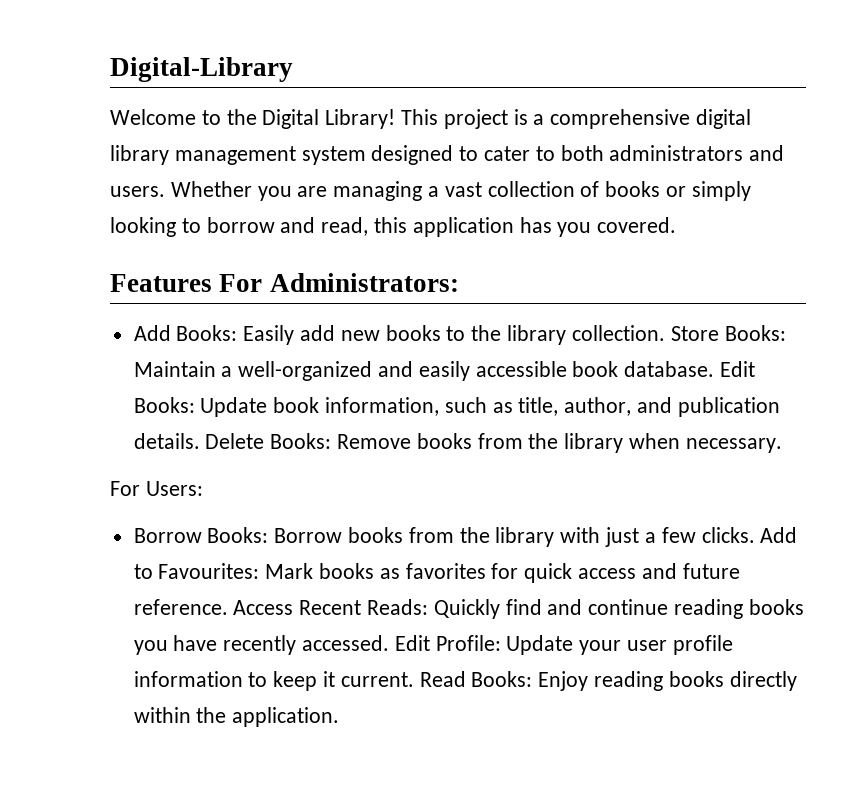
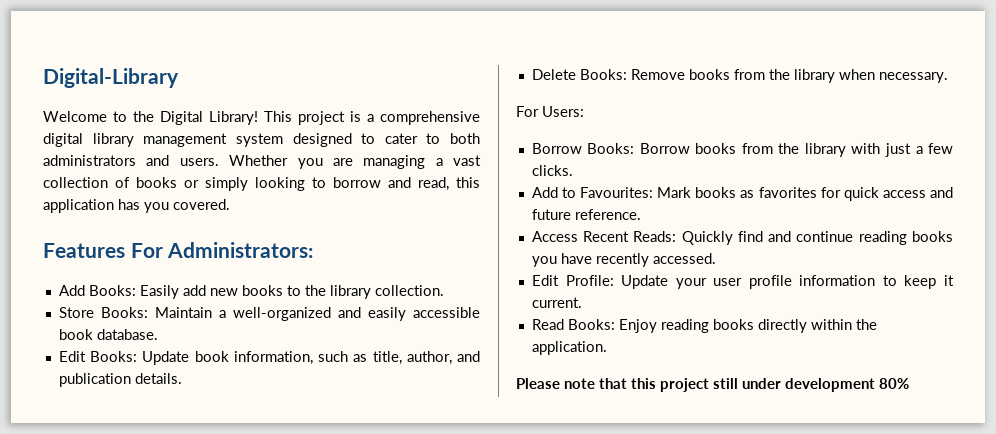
(665, 333) none -> (444, 290) //
(715, 369) none -> (158, 334) //
(200, 441) none -> (182, 378) //
(755, 535) none -> (573, 170) //
(228, 607) none -> (641, 214) //
(390, 643) none -> (716, 258) //
(414, 679) none -> (582, 302) //
(340, 717) none -> [516,378,909,392] // Please note that this project still under development 80%

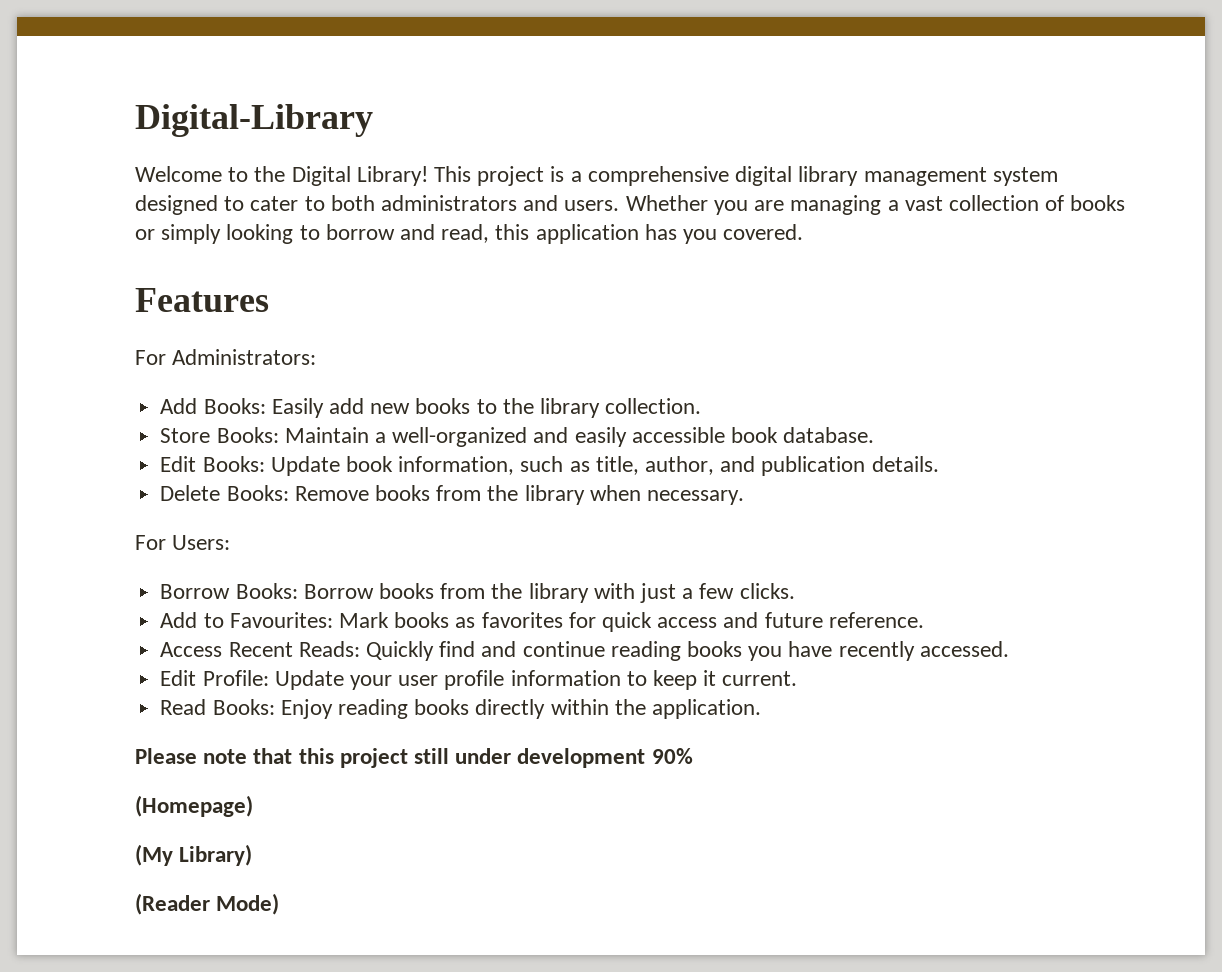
(125, 250) none -> (269, 300) //
[879,378,909,389] 80% -> [651,748,693,764] [135,795,253,817] [135,844,253,866] [135,893,280,915] 90% // (Homepage) // (My Library) // (Reader Mode)

